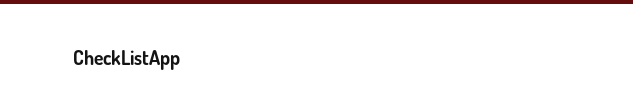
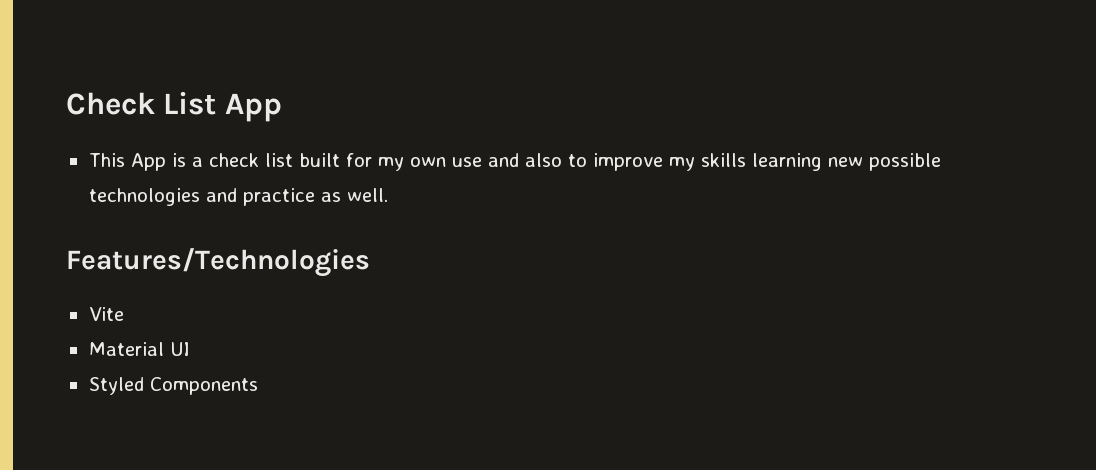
[73,50,180,70] CheckListApp -> [66,91,282,122] [88,153,941,171] [88,188,388,206] [66,248,370,277] [88,307,124,321] [88,342,190,356] [88,377,258,395] Check List App // This App is a check list built for my own use and also to improve my skills learning new possible technologies and practice as well. // Features/Technologies // Vite // Material UI // Styled Components

